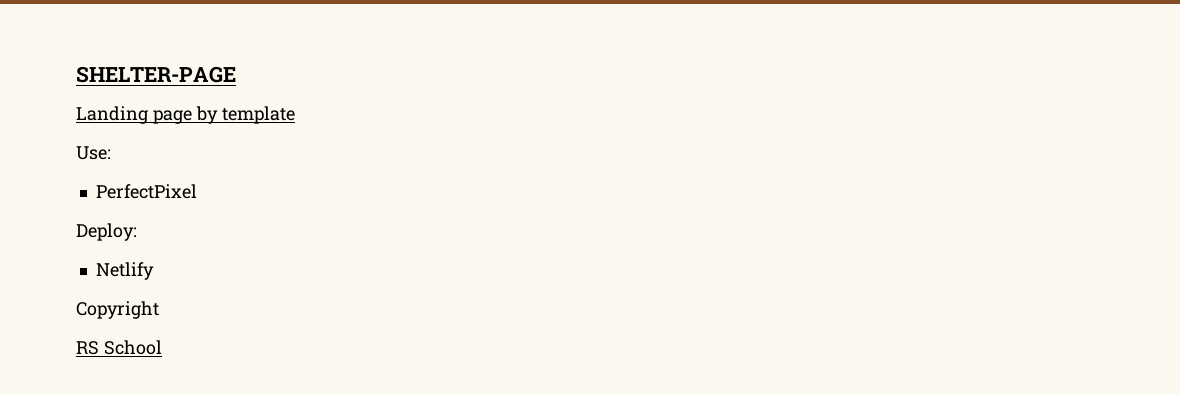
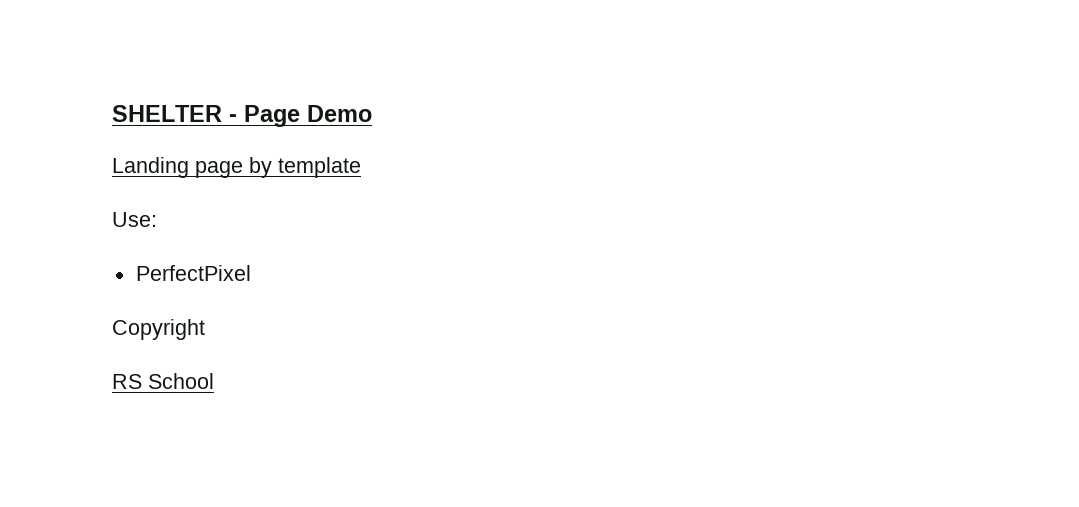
[76,66,236,83] SHELTER-PAGE -> [112,105,372,127] SHELTER - Page Demo
[76,223,137,241] [95,262,154,280] // Deploy: // Netlify -> (251, 273) none

